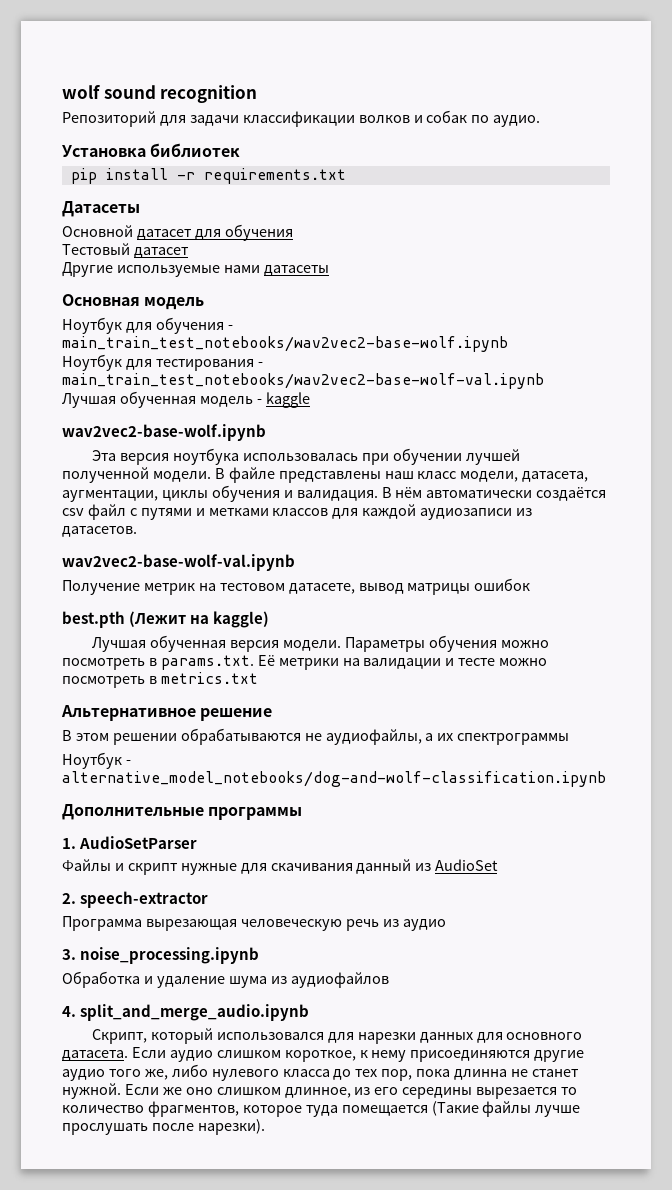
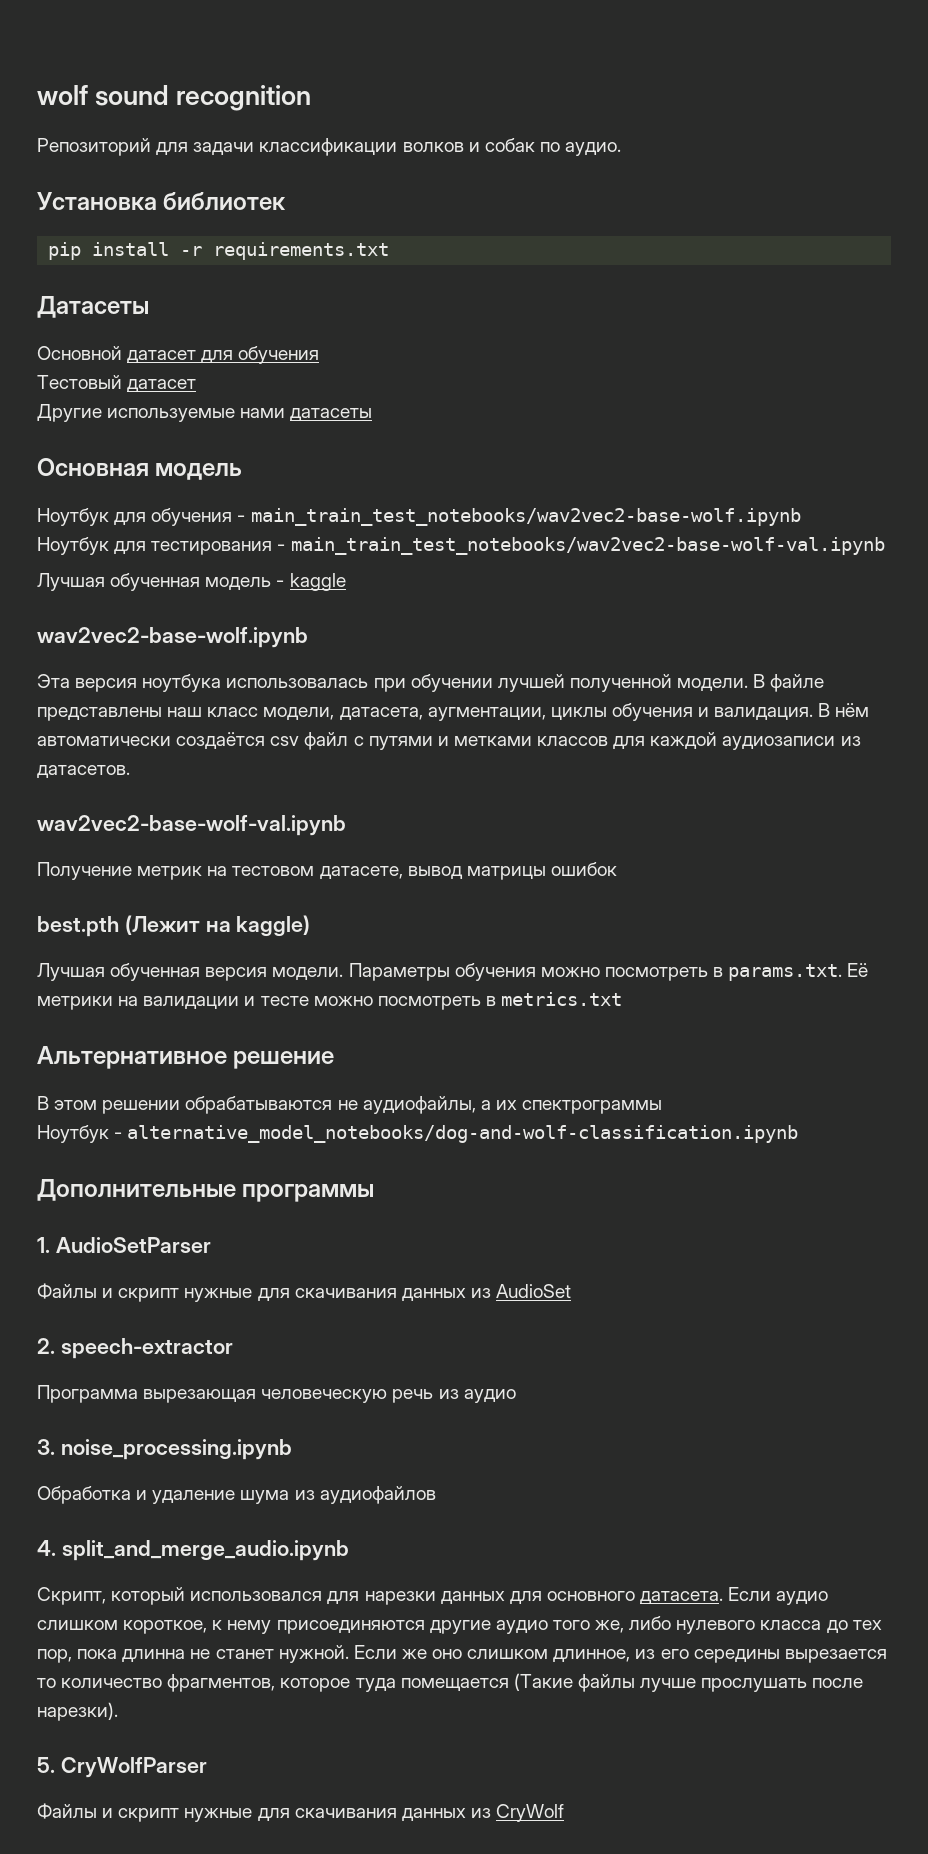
[356,859,412,874] данный -> [401,1288,466,1301] данных
(265, 1127) none -> [37,1757,207,1778] [37,1803,565,1822] // 5. CryWolfParser // Файлы и скрипт нужные для скачивания данных из CryWolf

